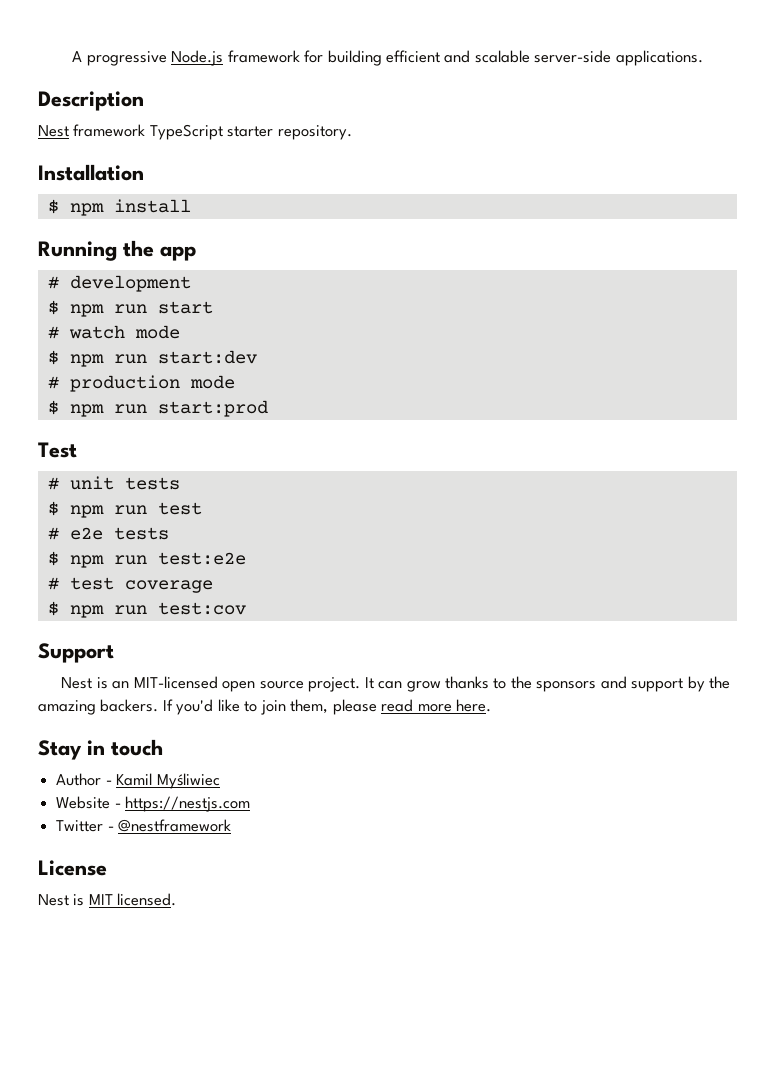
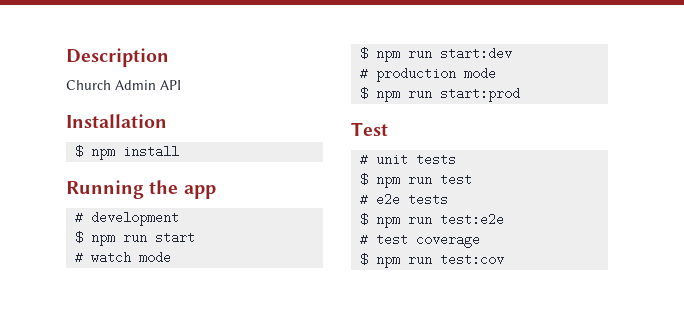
[72,50,703,66] [38,91,144,111] [38,124,352,140] A progressive Node.js framework for building efficient and scalable server-side applications. // Description // Nest framework TypeScript starter repository. -> [66,48,169,67] [66,80,181,90] Description // Church Admin API
[38,643,114,663] [61,676,731,692] [38,699,492,715] [38,739,163,760] [56,773,220,789] [56,796,251,812] [56,819,232,832] [38,860,107,876] [38,893,177,906] // Support // Nest is an MIT-licensed open source project. It can grow thanks to the sponsors and support by the amazing backers. If you'd like to join them, please read more here. // Stay in touch // Author - Kamil Myśliwiec // Website - https://nestjs.com // Twitter - @nestframework // License // Nest is MIT licensed. -> (504, 259) none

